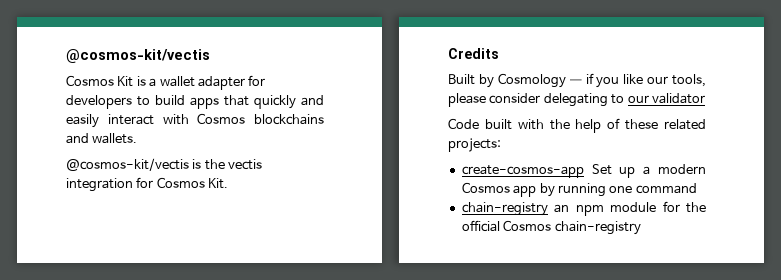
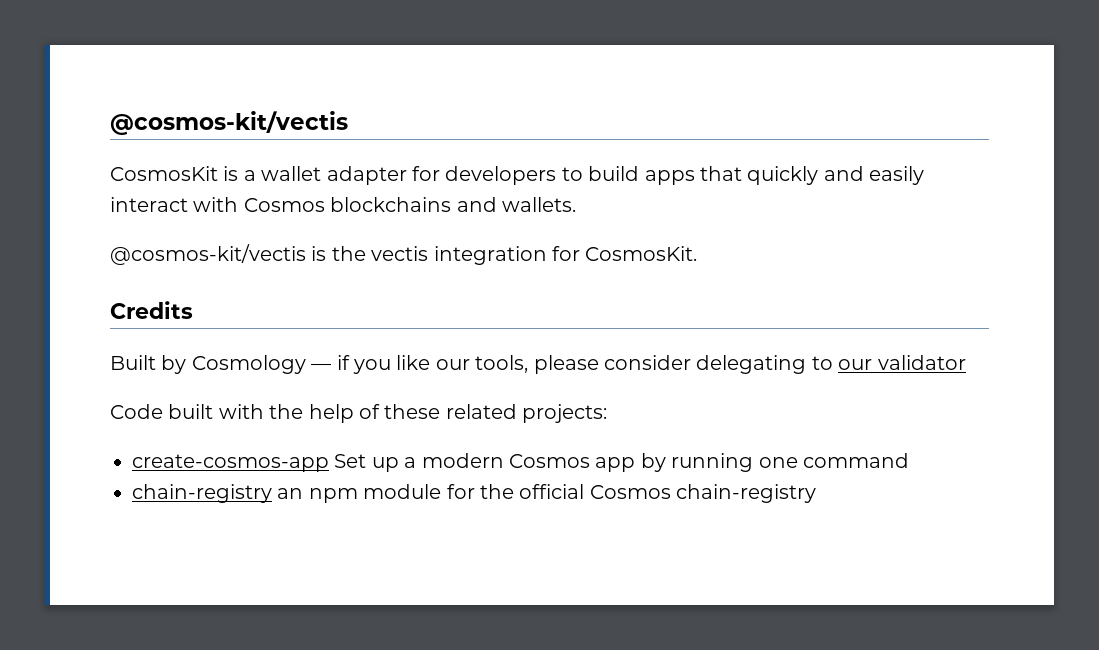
[66,75,134,87] Cosmos Kit -> [110,166,218,181] CosmosKit
[156,177,229,189] Cosmos Kit. -> [585,246,698,261] CosmosKit.

